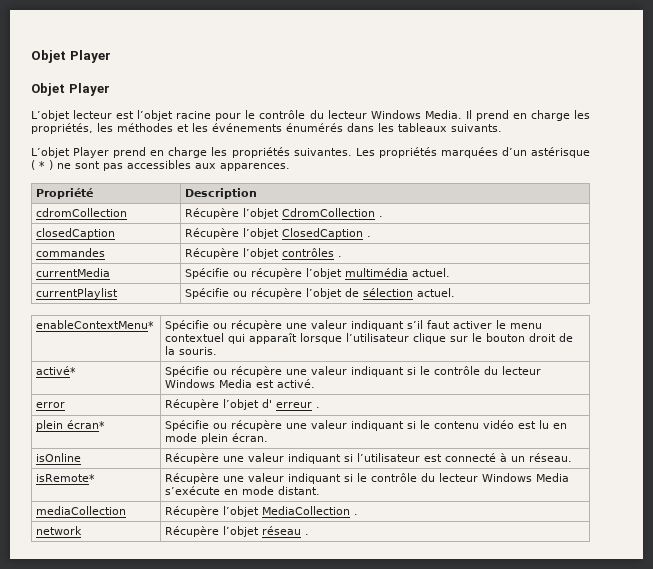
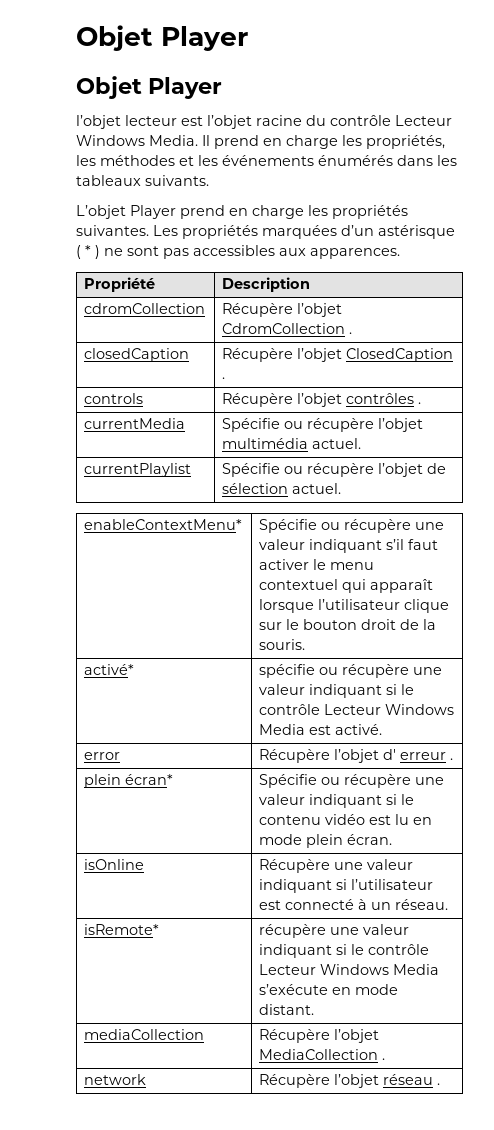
[31,110,70,121] L’objet -> [76,115,121,129] l’objet
[215,110,367,121] pour le contrôle du lecteur -> [306,115,452,126] du contrôle Lecteur
[36,248,106,257] commandes -> [84,393,144,404] controls
[165,366,210,377] Spécifie -> [259,664,316,678] spécifie
[484,366,542,375] du lecteur -> [324,704,382,715] Lecteur
[165,473,479,484] Récupère une valeur indiquant si le contrôle du lecteur -> [259,924,410,938] [259,944,430,958] [259,964,317,975] récupère une valeur indiquant si le contrôle Lecteur

